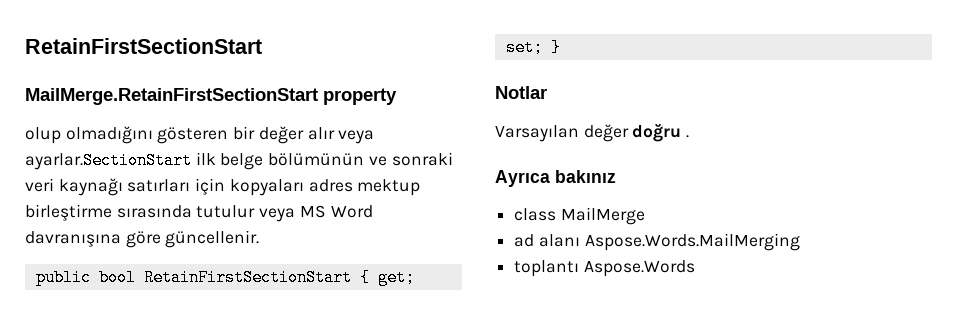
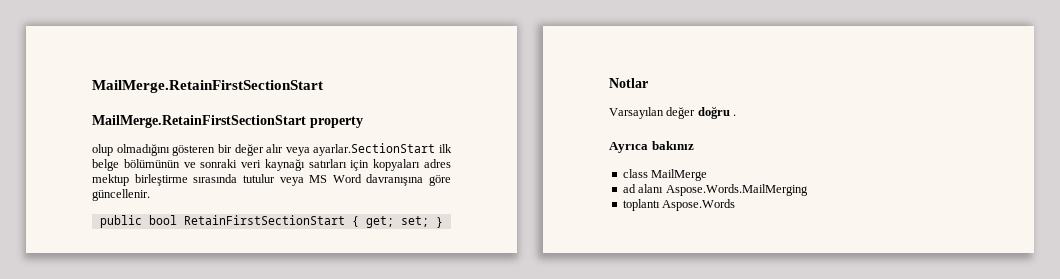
[25,38,262,54] RetainFirstSectionStart -> [92,80,323,93] MailMerge.RetainFirstSectionStart

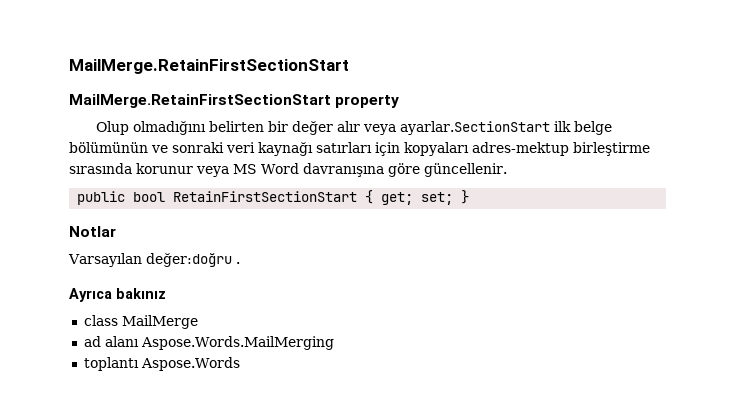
[92,144,216,156] olup olmadığını gösteren -> [96,121,265,135] Olup olmadığını belirten
[423,159,451,168] [92,174,129,186] adres mektup -> [472,142,569,156] adres-mektup
[242,174,275,183] tutulur -> [136,163,193,174] korunur
[666,106,730,119] değer doğru -> [145,253,232,267] değer:doğru

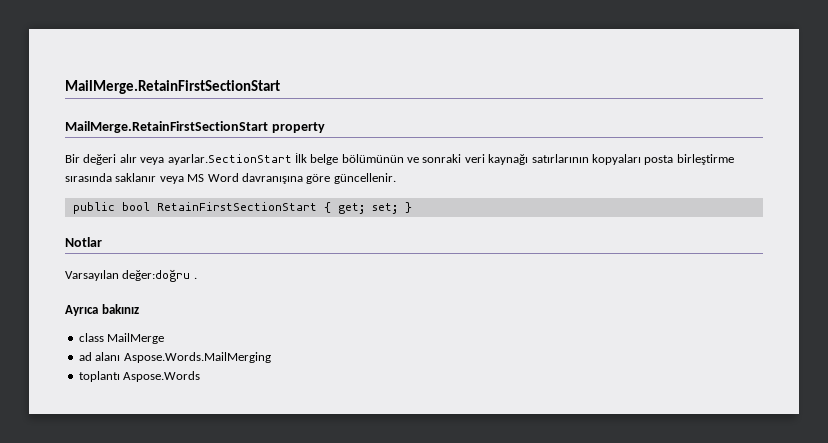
[96,121,334,135] Olup olmadığını belirten bir değer -> [65,154,117,165] Bir değeri
[554,121,572,132] ilk -> [294,153,307,163] İlk
[316,142,569,156] satırları için kopyaları adres-mektup -> [531,154,674,165] satırlarının kopyaları posta
[136,163,193,174] korunur -> [115,173,157,182] saklanır

